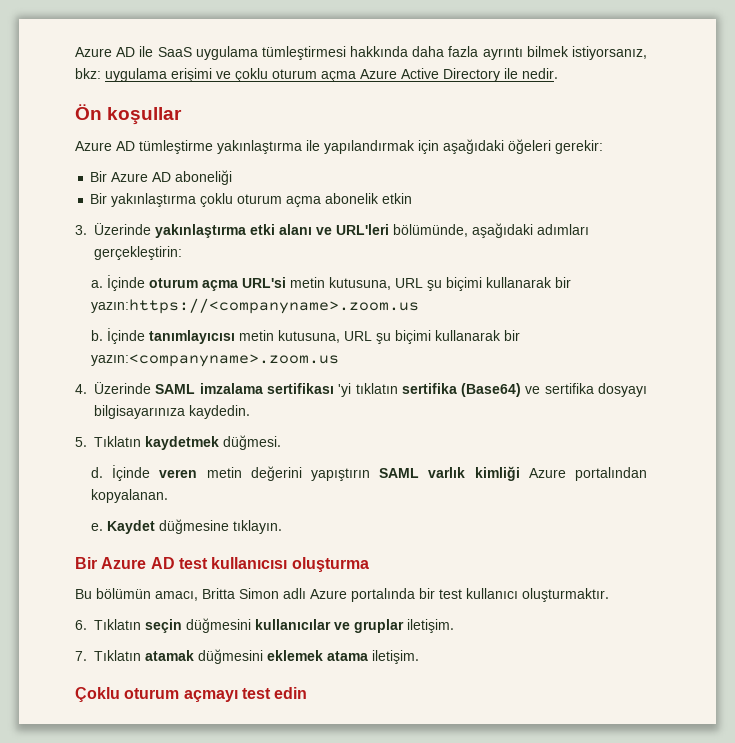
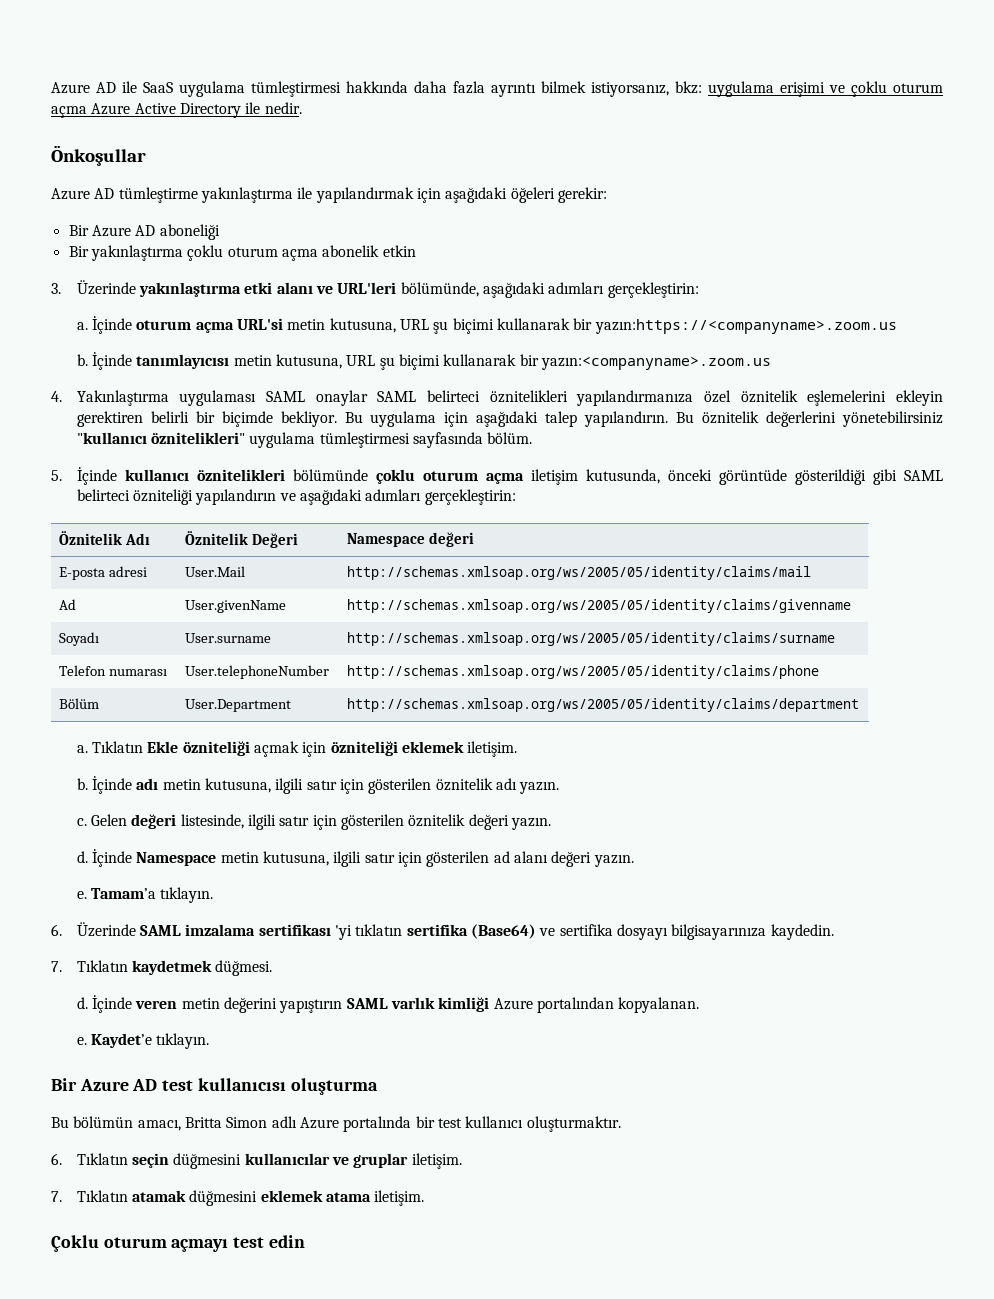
[75,104,183,125] Ön koşullar -> [51,145,146,166] Önkoşullar
(87, 389) none -> [76,390,943,406] [76,411,944,427] [76,432,533,448] [51,467,944,485] [76,489,516,505] [59,531,151,545] [185,531,299,548] [347,532,475,547] [59,566,148,580] [185,566,246,577] [347,566,812,580] [59,599,77,610] [185,600,287,613] [347,599,852,613] [59,632,100,646] [185,633,272,643] [347,632,836,646] [59,665,168,676] [185,665,330,679] [347,665,820,679] [59,698,100,709] [185,699,292,712] [347,698,860,712] [76,741,518,757] [76,776,560,794] [76,814,552,830] [76,849,634,867] [76,887,214,903] [51,924,62,936] Yakınlaştırma uygulaması SAML onaylar SAML belirteci öznitelikleri yapılandırmanıza özel öznitelik eşlemelerini ekleyin gerektiren belirli bir biçimde bekliyor. Bu uygulama için aşağıdaki talep yapılandırın. Bu öznitelik değerlerini yönetebilirsiniz "kullanıcı öznitelikleri" uygulama tümleştirmesi sayfasında bölüm. // 5. İçinde kullanıcı öznitelikleri bölümünde çoklu oturum açma iletişim kutusunda, önceki görüntüde gösterildiği gibi SAML belirteci özniteliği yapılandırın ve aşağıdaki adımları gerçekleştirin: // Öznitelik Adı | Öznitelik Değeri | Namespace değeri // E-posta adresi | User.Mail | http://schemas.xmlsoap.org/ws/2005/05/identity/claims/mail // Ad | User.givenName | http://schemas.xmlsoap.org/ws/2005/05/identity/claims/givenname // Soyadı | User.surname | http://schemas.xmlsoap.org/ws/2005/05/identity/claims/surname // Telefon numarası | User.telephoneNumber | http://schemas.xmlsoap.org/ws/2005/05/identity/claims/phone // Bölüm | User.Department | http://schemas.xmlsoap.org/ws/2005/05/identity/claims/department // a. Tıklatın Ekle özniteliği açmak için özniteliği eklemek iletişim. // b. İçinde adı metin kutusuna, ilgili satır için gösterilen öznitelik adı yazın. // c. Gelen değeri listesinde, ilgili satır için gösterilen öznitelik değeri yazın. // d. İçinde Namespace metin kutusuna, ilgili satır için gösterilen ad alanı değeri yazın. // e. Tamam’a tıklayın. // 6.
[75,437,87,447] 5. -> [51,961,62,972] 7.
[106,519,229,534] Kaydet düğmesine -> [91,1033,153,1048] Kaydet’e

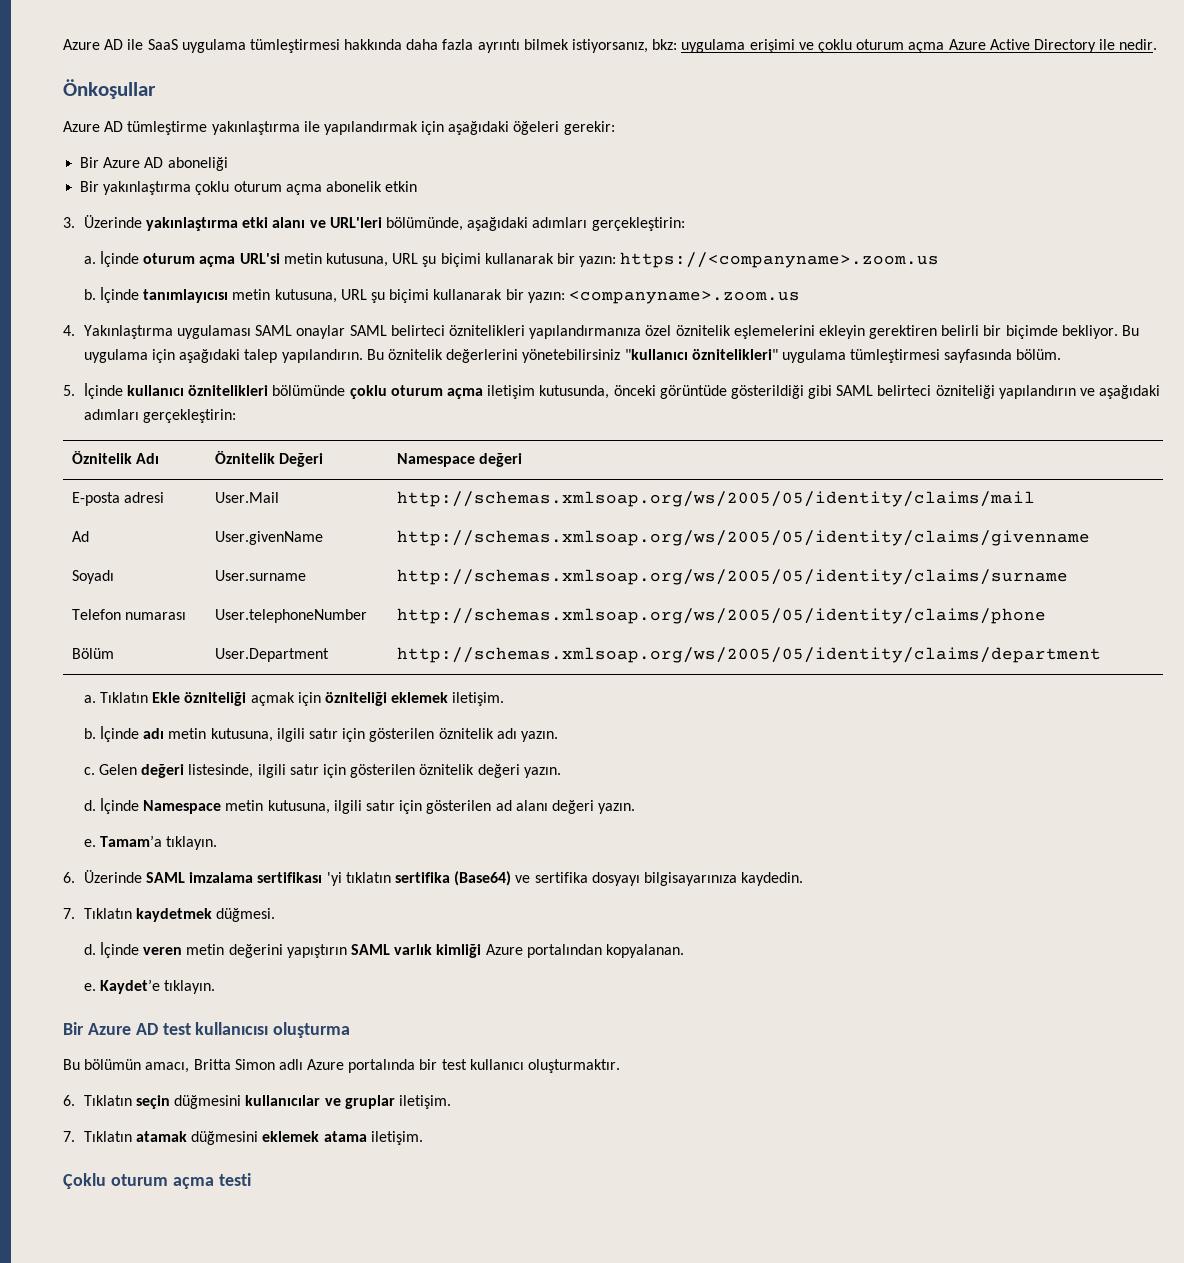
[594,319,897,334] yazın:https://<companyname>.zoom.us -> [579,252,940,268] yazın: https://<companyname>.zoom.us
[541,356,772,370] yazın:<companyname>.zoom.us -> [527,291,800,304] yazın: <companyname>.zoom.us
[171,1235,305,1252] açmayı test edin -> [172,1173,251,1189] açma testi

